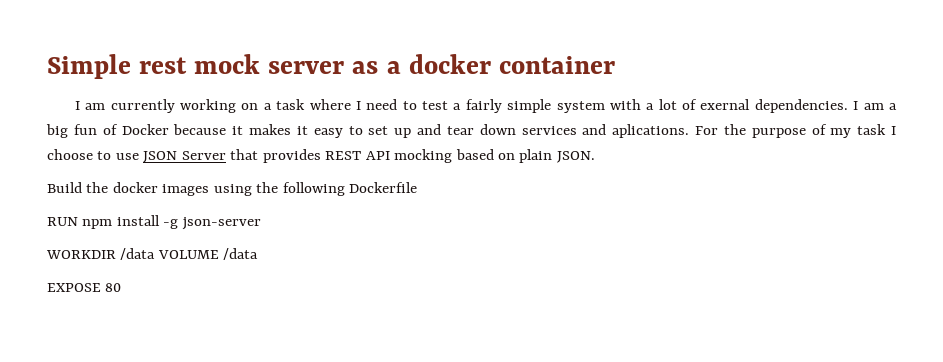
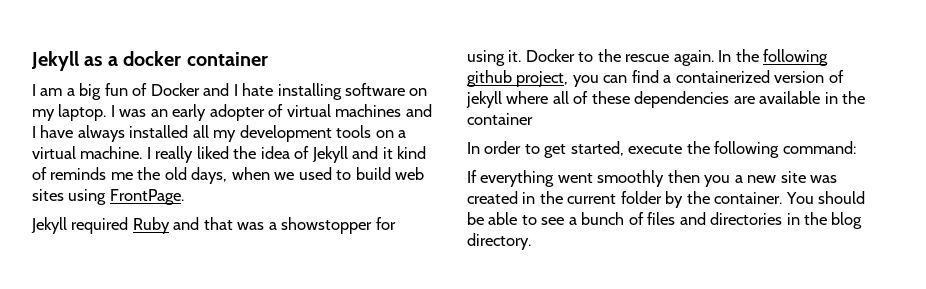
[47,54,345,79] Simple rest mock server -> [31,51,79,71] Jekyll
[110,99,884,113] currently working on a task where I need to test a fairly simple system with a lot of exernal dependencies. I am -> (63, 92) none
[173,124,897,138] [47,149,595,163] [47,182,418,196] [47,215,261,230] [46,248,259,260] [47,283,122,292] because it makes it easy to set up and tear down services and aplications. For the purpose of my task I choose to use JSON Server that provides REST API mocking based on plain JSON. // Build the docker images using the following Dockerfile // RUN npm install -g json-server // WORKDIR /data VOLUME /data // EXPOSE 80 -> [203,83,428,100] [32,104,432,121] [32,125,407,142] [32,146,427,163] [32,167,425,184] [32,189,184,205] [31,217,396,234] [467,49,829,66] [467,70,844,87] [466,91,866,108] [467,113,533,125] [467,141,856,158] [467,170,838,187] [467,191,866,208] [467,212,863,229] [467,233,531,250] and I hate installing software on my laptop. I was an early adopter of virtual machines and I have always installed all my development tools on a virtual machine. I really liked the idea of Jekyll and it kind of reminds me the old days, when we used to build web sites using FrontPage. // Jekyll required Ruby and that was a showstopper for using it. Docker to the rescue again. In the following github project, you can find a containerized version of jekyll where all of these dependencies are available in the container // In order to get started, execute the following command: // If everything went smoothly then you a new site was created in the current folder by the container. You should be able to see a bunch of files and directories in the blog directory.

